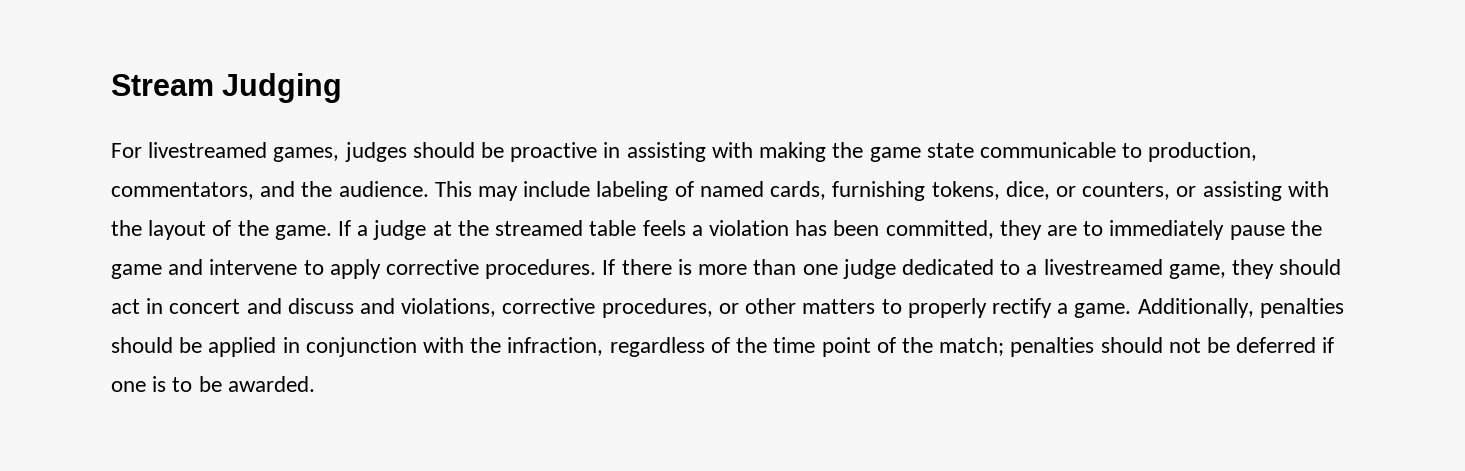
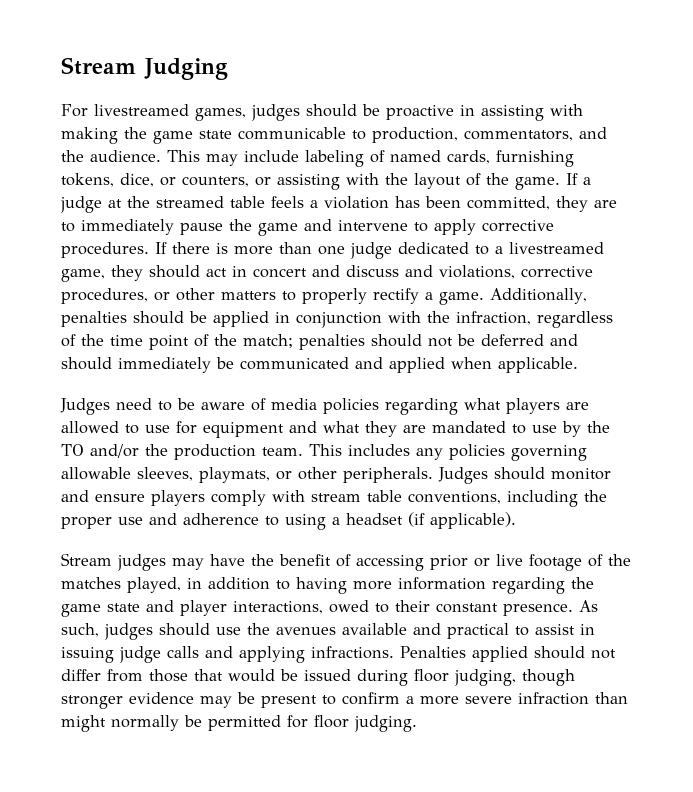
[1322,337,1335,353] [111,376,315,392] if one is to be awarded. -> [550,334,578,346] [61,357,578,373] [60,398,589,415] [61,421,610,438] [61,444,587,461] [61,467,611,484] [61,490,607,507] [61,512,516,530] [61,553,631,571] [61,577,594,594] [61,600,598,617] [61,623,595,640] [61,646,616,663] [61,669,575,686] [61,692,628,709] [61,715,417,732] and should immediately be communicated and applied when applicable. // Judges need to be aware of media policies regarding what players are allowed to use for equipment and what they are mandated to use by the TO and/or the production team. This includes any policies governing allowable sleeves, playmats, or other peripherals. Judges should monitor and ensure players comply with stream table conventions, including the proper use and adherence to using a headset (if applicable). // Stream judges may have the benefit of accessing prior or live footage of the matches played, in addition to having more information regarding the game state and player interactions, owed to their constant presence. As such, judges should use the avenues available and practical to assist in issuing judge calls and applying infractions. Penalties applied should not differ from those that would be issued during floor judging, though stronger evidence may be present to confirm a more severe infraction than might normally be permitted for floor judging.

